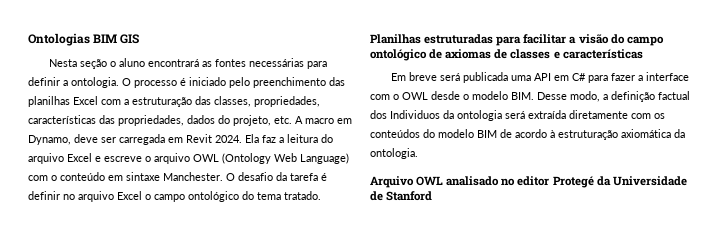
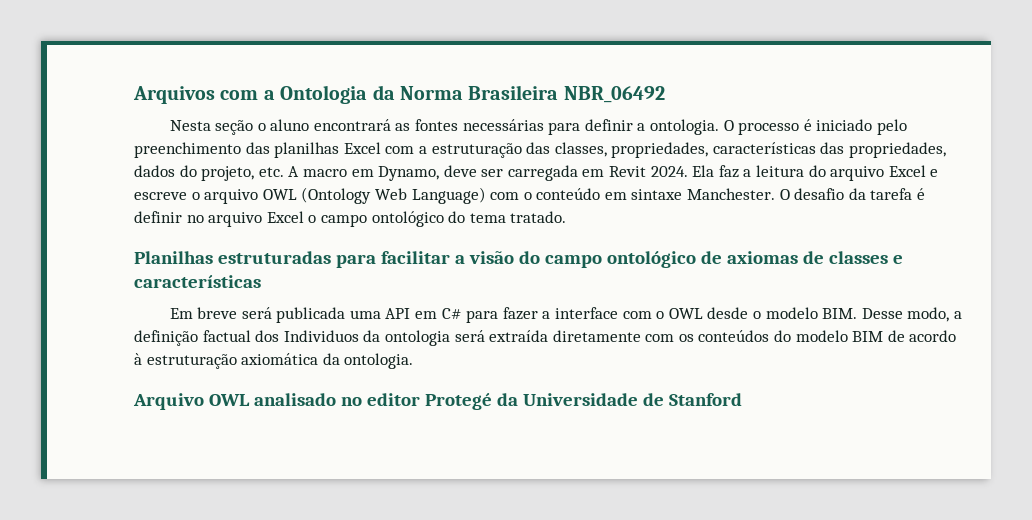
[28,33,140,46] Ontologias BIM GIS -> [133,85,665,104] Arquivos com a Ontologia da Norma Brasileira NBR_06492

